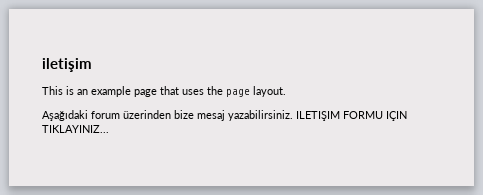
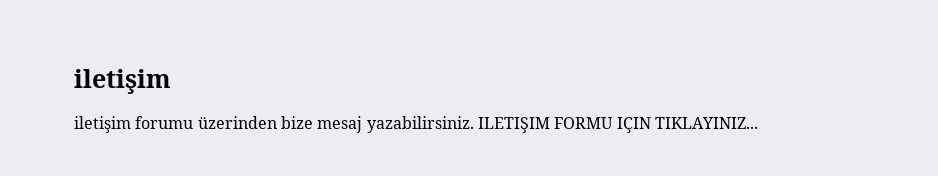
[42,86,286,97] [42,110,120,121] This is an example page that uses the page layout. // Aşağıdaki forum -> [74,116,194,133] iletişim forumu

